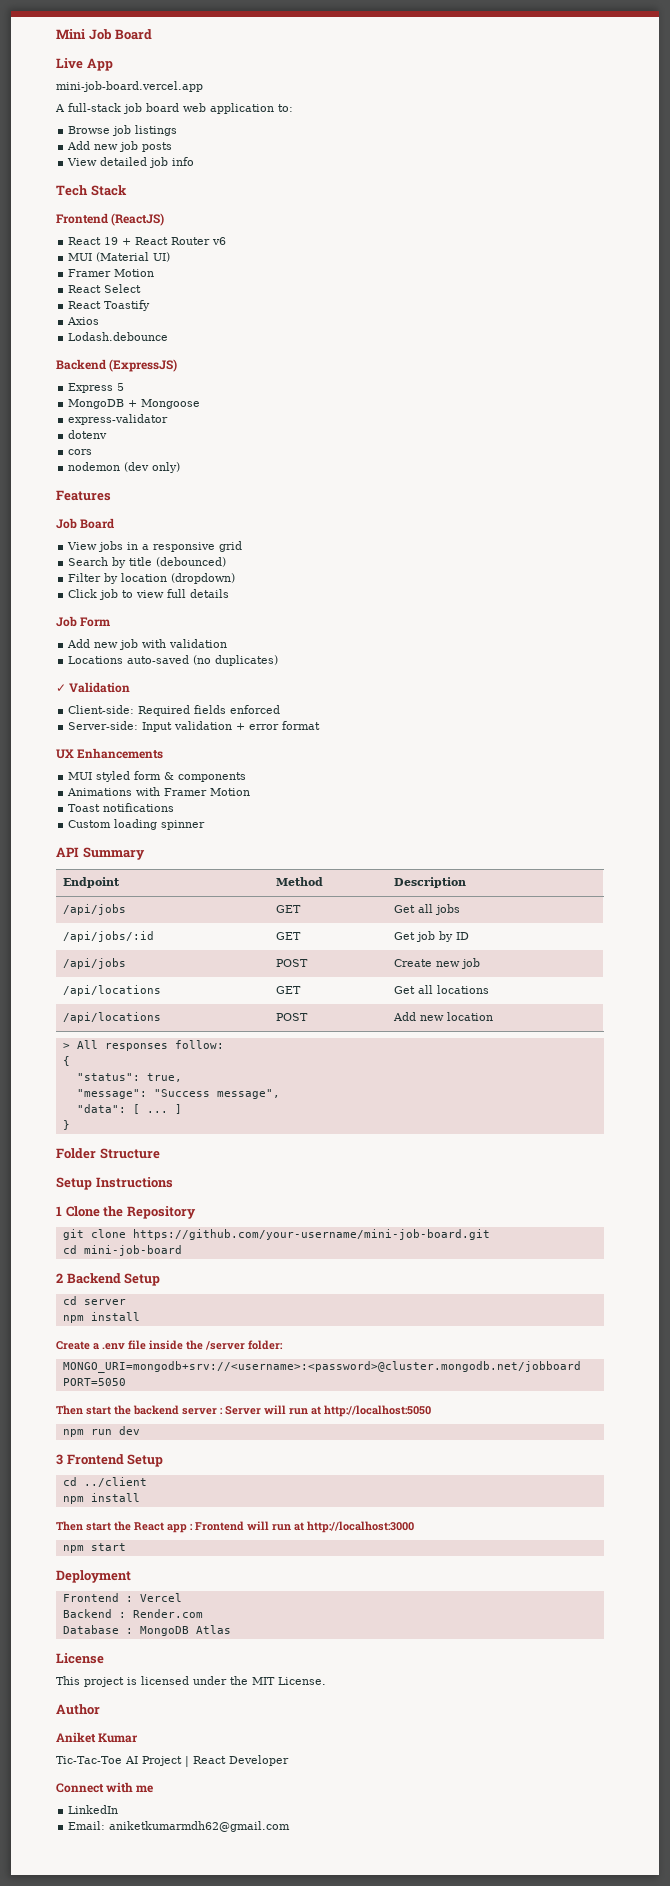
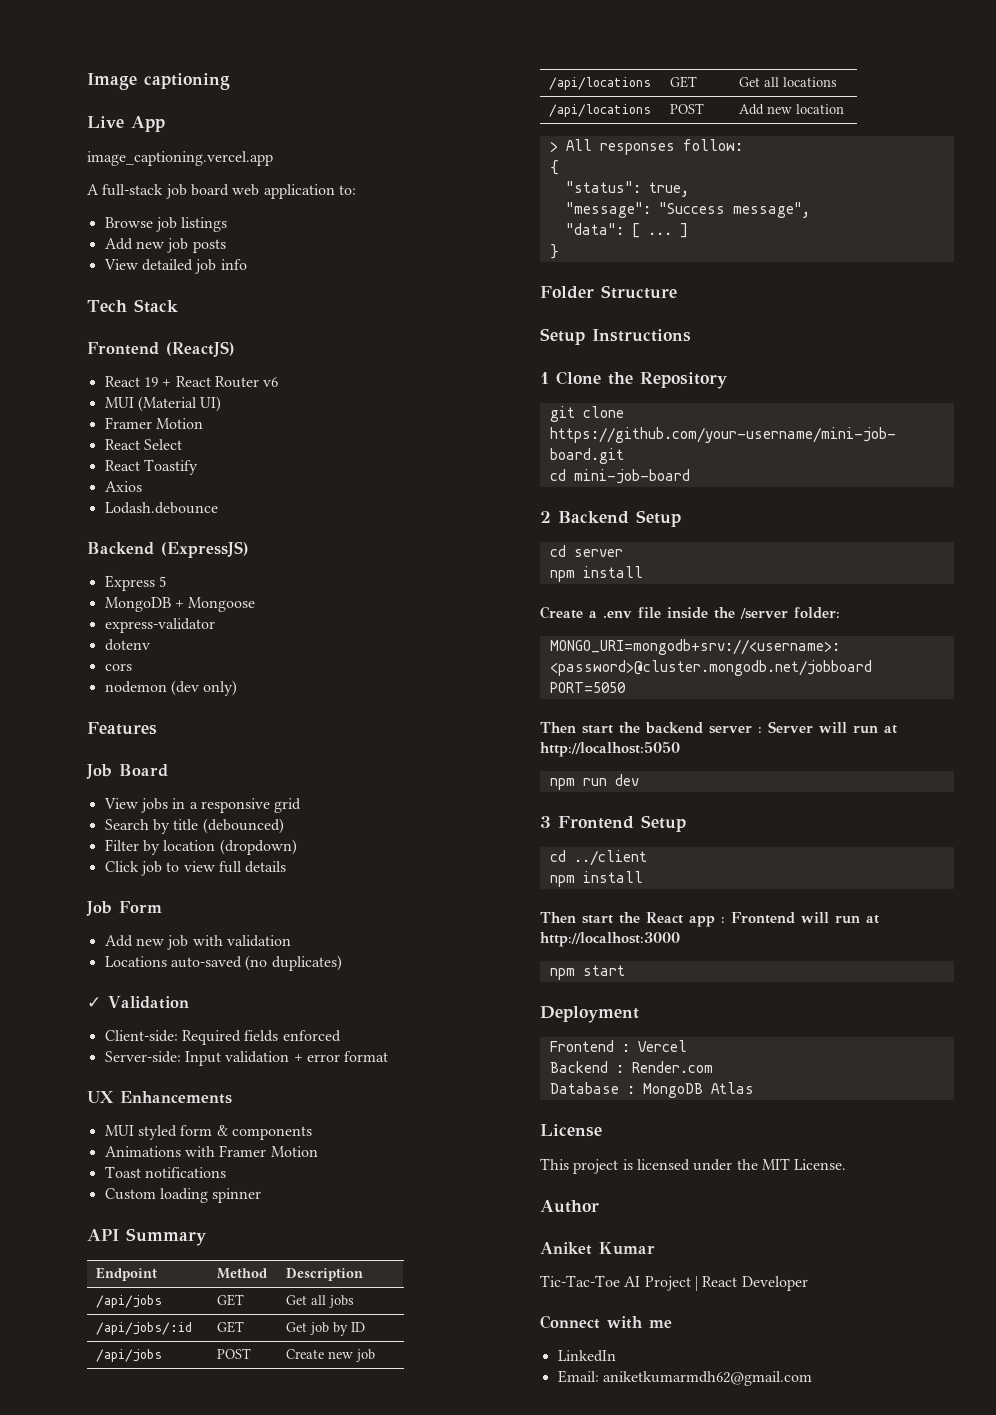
[56,29,153,40] Mini Job Board -> [87,73,230,90] Image captioning
[56,81,203,92] mini-job-board.vercel.app -> [87,151,273,166] image_captioning.vercel.app

